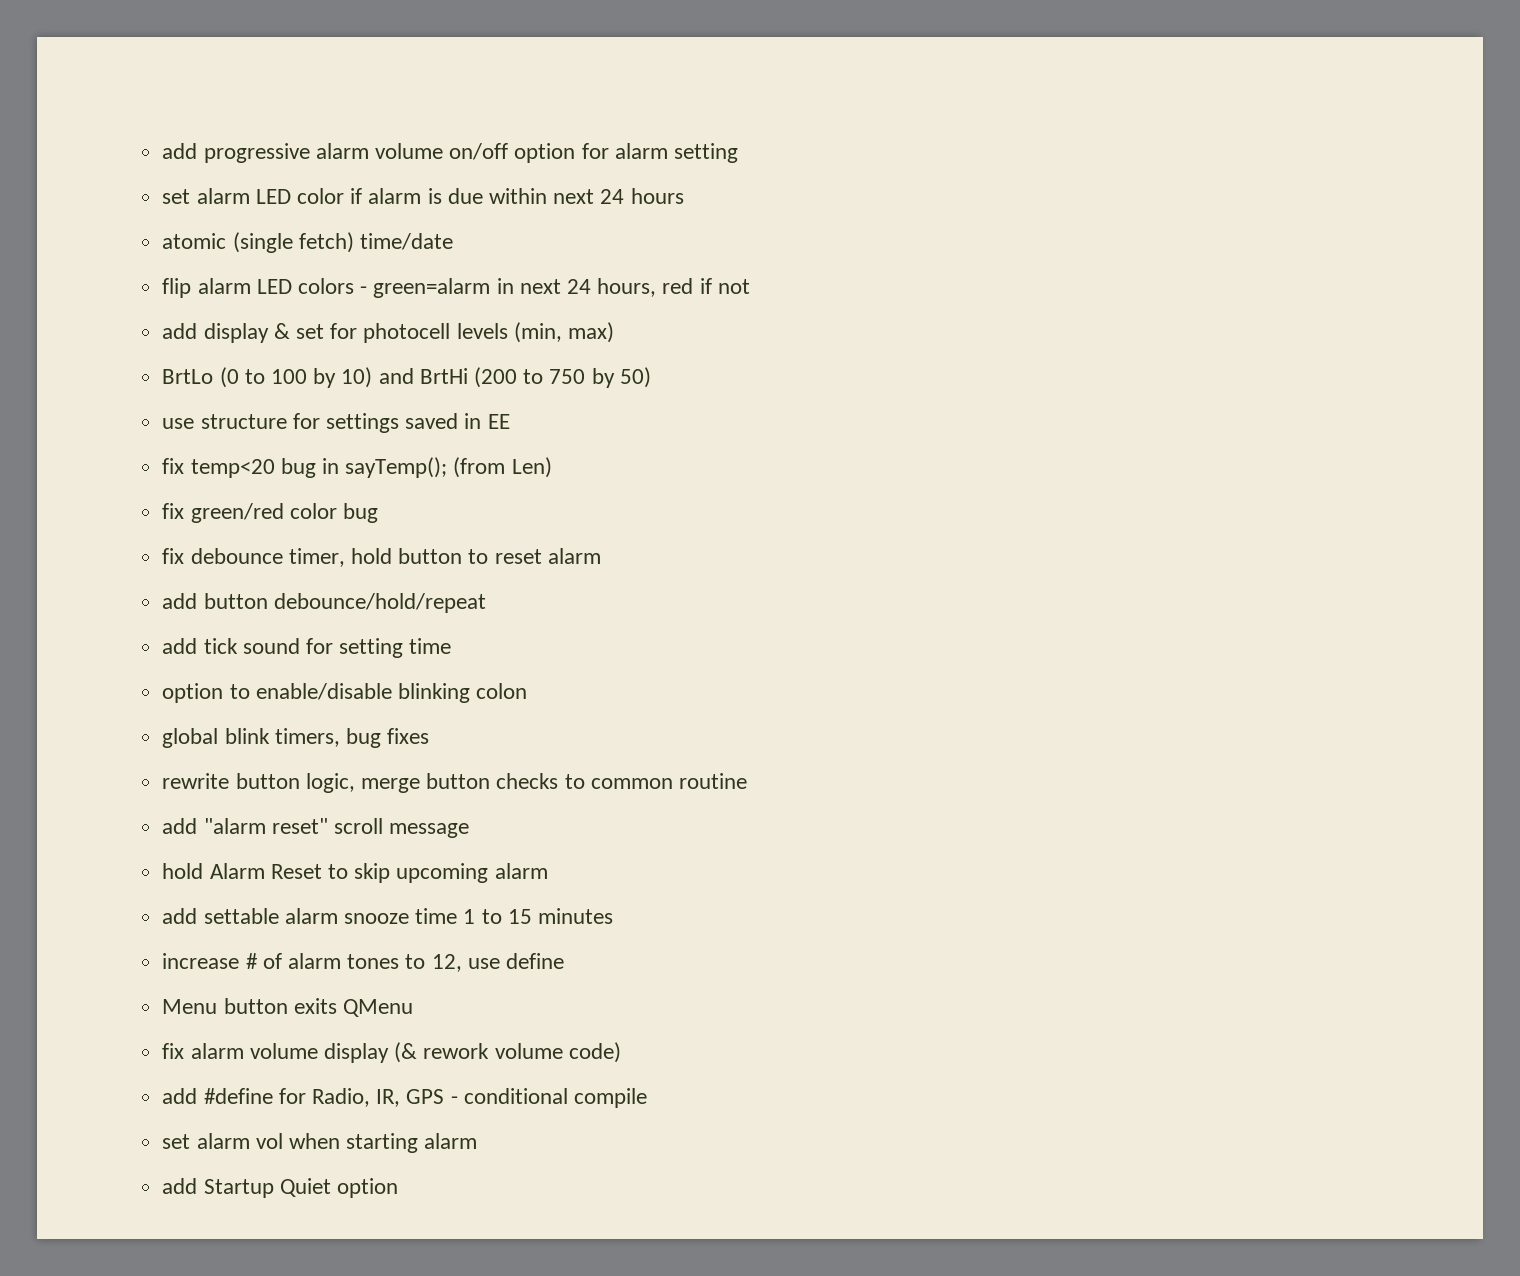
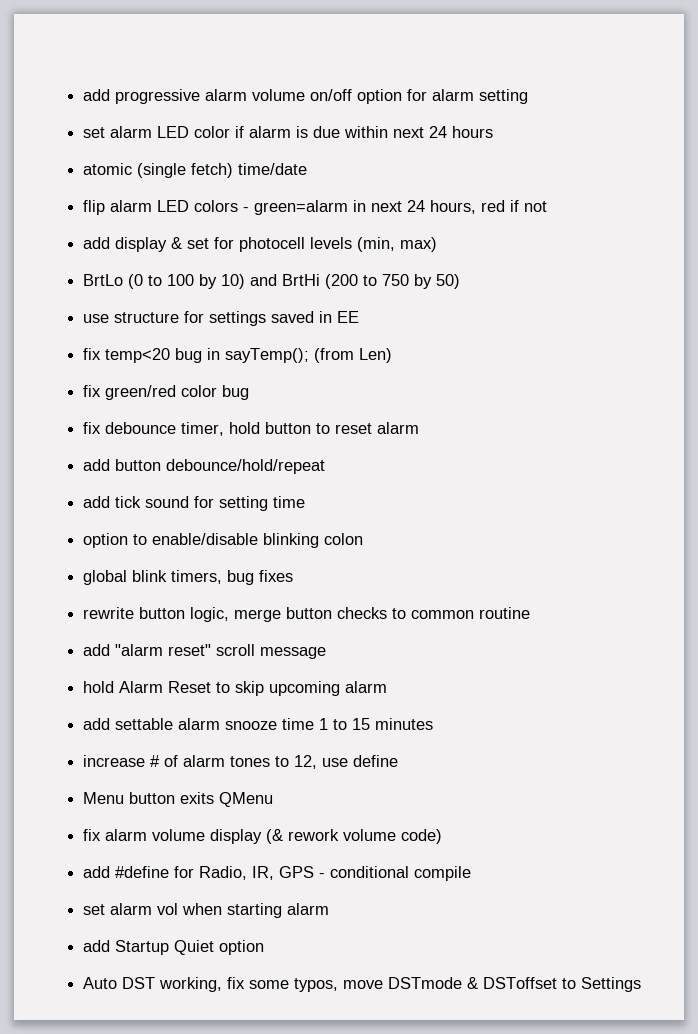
(398, 1188) none -> [83,977,642,992] // Auto DST working, fix some typos, move DSTmode & DSToffset to Settings

